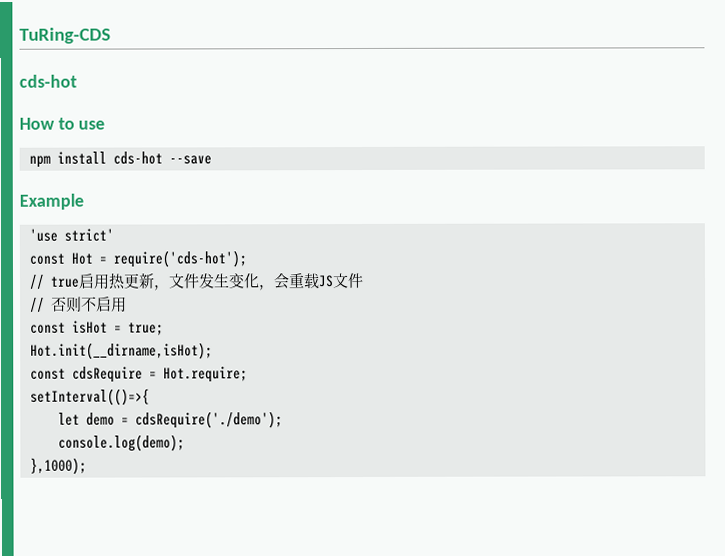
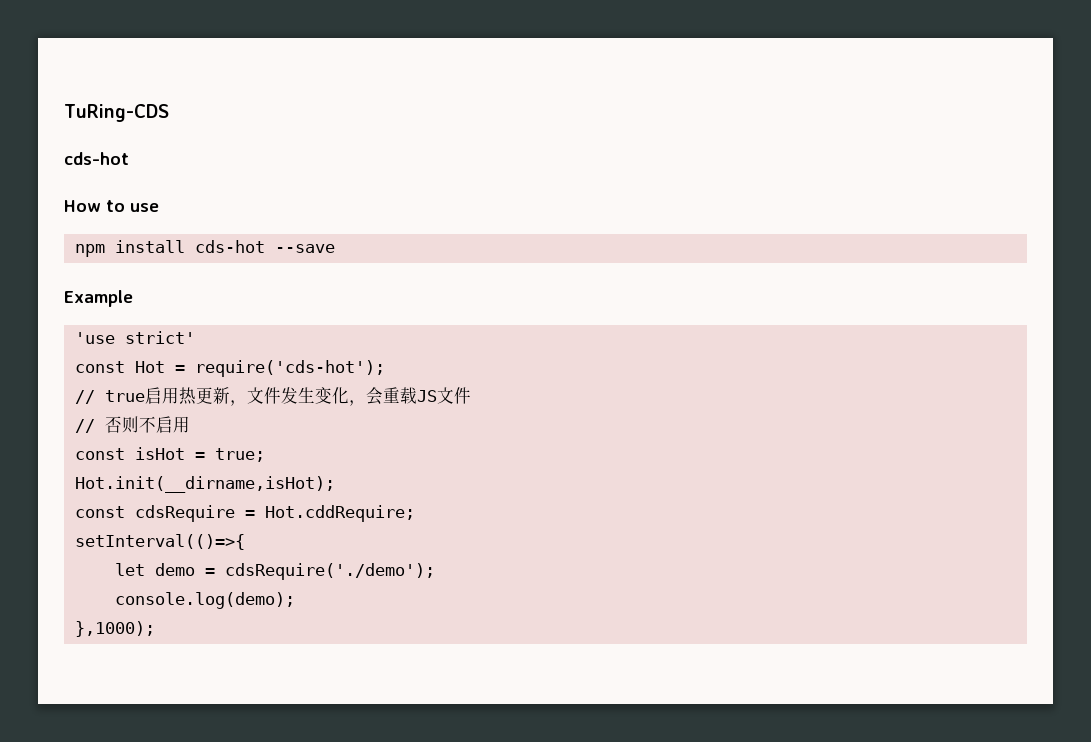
[162,366,248,383] Hot.require; -> [264,505,415,522] Hot.cddRequire;

